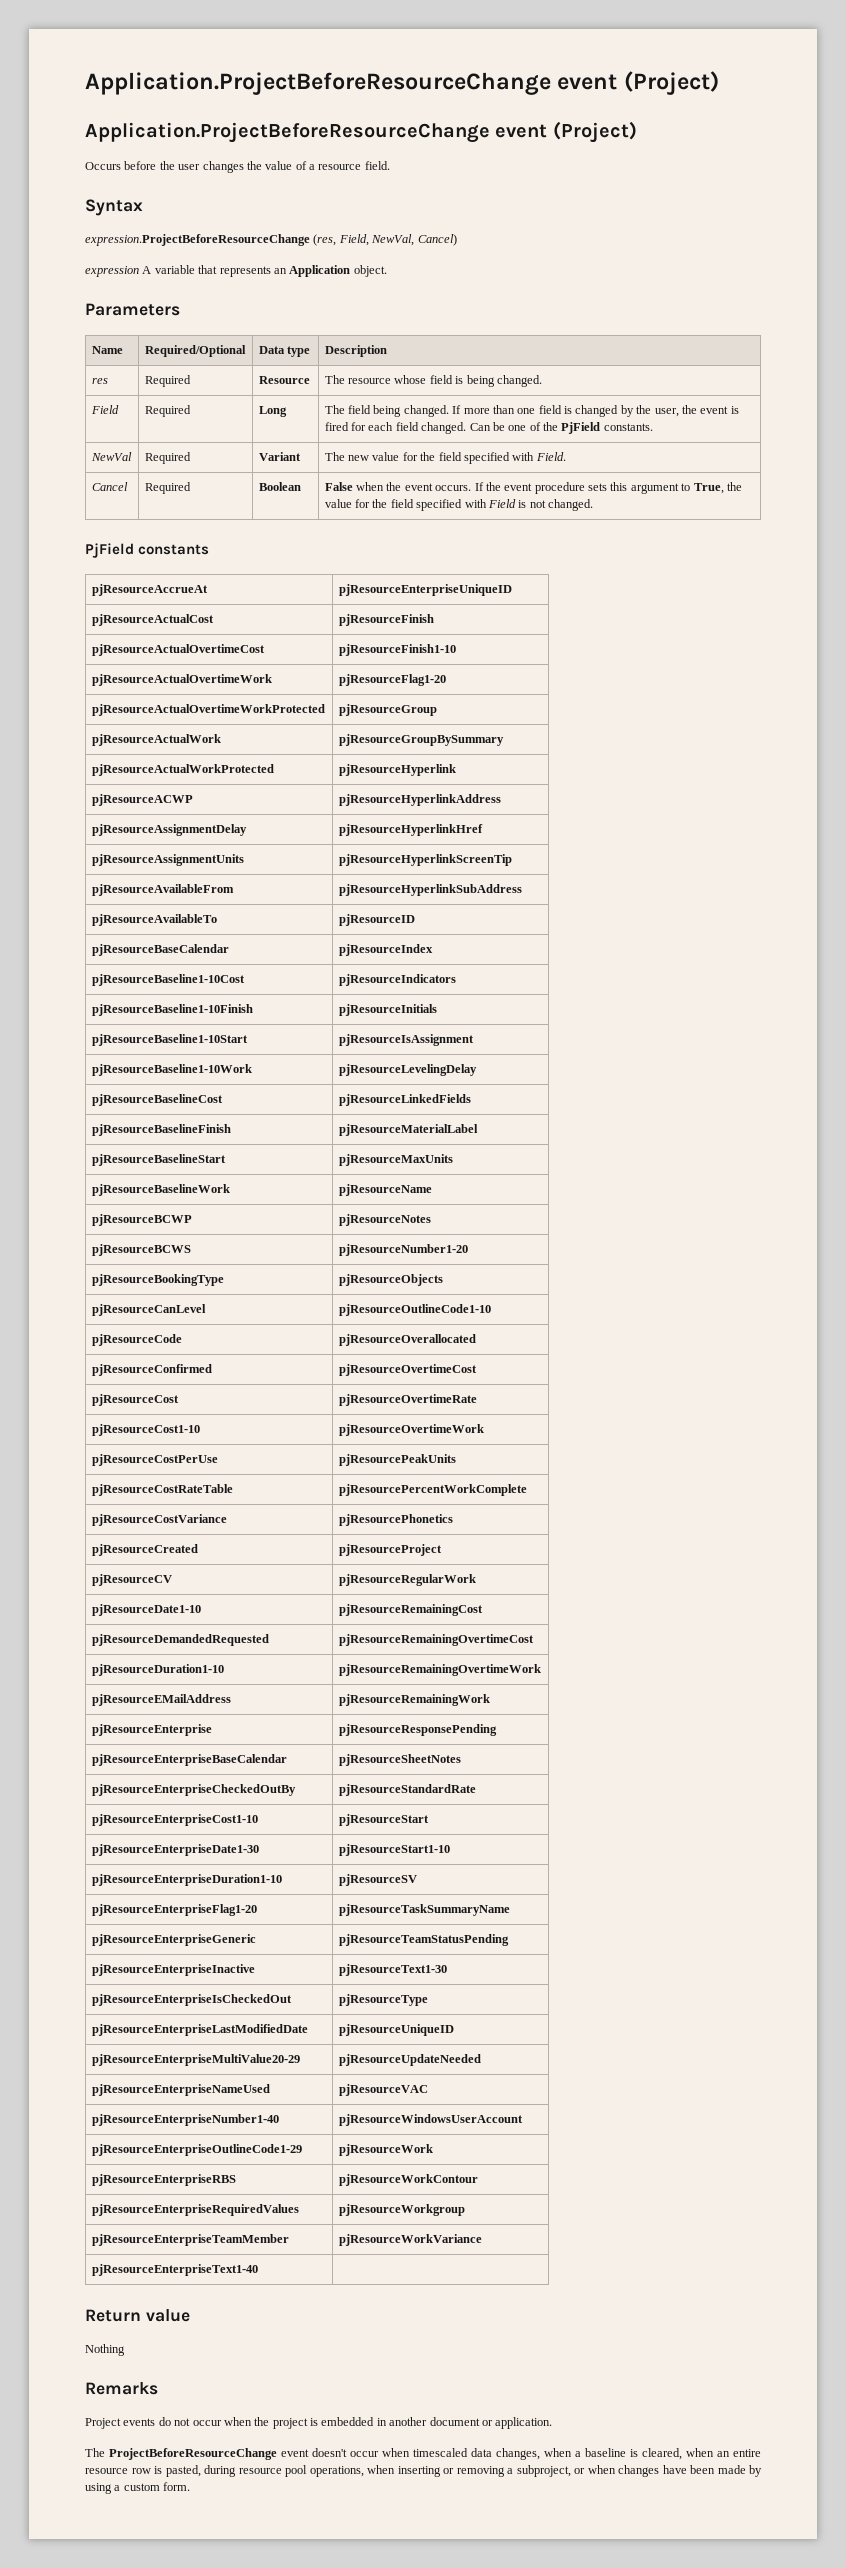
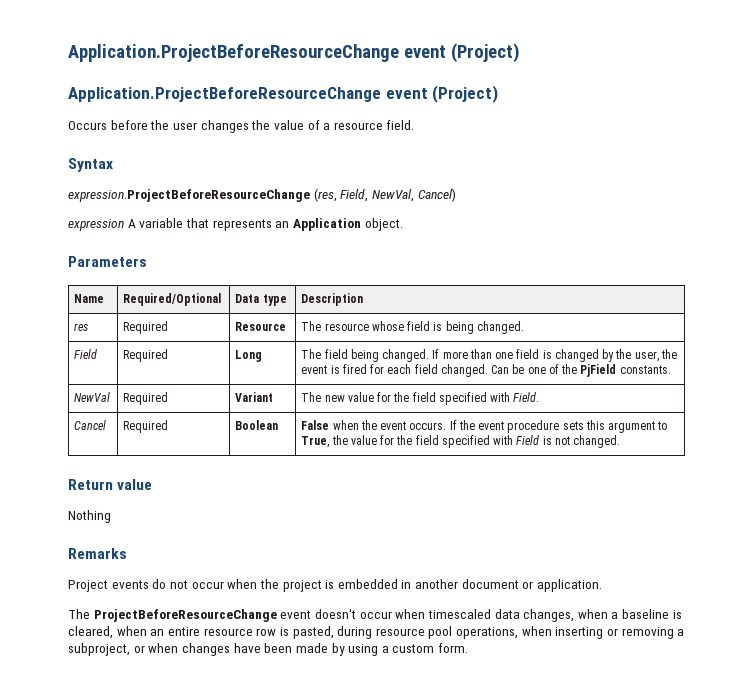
[85,543,210,558] [91,584,208,596] [338,584,512,596] [91,614,214,626] [338,614,434,626] [91,644,265,656] [338,644,456,656] [91,674,272,686] [338,674,446,686] [91,704,325,716] [338,704,437,716] [91,734,221,746] [338,734,504,746] [91,764,274,776] [338,764,456,776] [91,794,193,806] [338,794,501,806] [91,824,247,836] [338,824,483,836] [91,854,244,866] [338,854,512,866] [91,884,234,896] [338,884,522,896] [91,914,217,926] [338,914,415,926] [91,944,229,956] [338,944,433,956] [91,974,245,986] [338,974,456,986] [91,1004,253,1016] [338,1004,437,1016] [91,1034,248,1046] [338,1034,474,1046] [91,1064,252,1076] [338,1064,477,1076] [91,1094,223,1106] [338,1094,471,1106] [91,1124,231,1136] [338,1124,478,1136] [91,1154,226,1166] [338,1154,453,1166] [91,1184,230,1196] [338,1184,432,1196] [91,1214,192,1226] [338,1214,431,1226] [91,1244,191,1256] [338,1244,468,1256] [91,1274,224,1286] [338,1274,443,1286] [91,1304,206,1316] [338,1304,491,1316] [91,1334,182,1346] [338,1334,476,1346] [91,1364,212,1376] [338,1364,477,1376] [91,1394,179,1406] [338,1394,477,1406] [91,1424,200,1436] [338,1424,484,1436] [91,1454,218,1466] [338,1454,456,1466] [91,1484,233,1496] [338,1484,527,1496] [91,1514,227,1526] [338,1514,453,1526] [91,1544,198,1556] [338,1544,442,1556] [91,1574,172,1586] [338,1574,476,1586] [91,1604,201,1616] [338,1604,483,1616] [91,1634,269,1646] [338,1634,534,1646] [91,1664,224,1676] [338,1664,541,1676] [91,1694,231,1706] [338,1694,490,1706] [91,1724,212,1736] [338,1724,497,1736] [91,1754,287,1766] [338,1754,461,1766] [91,1784,296,1796] [338,1784,476,1796] [91,1814,258,1826] [338,1814,429,1826] [91,1844,259,1856] [338,1844,450,1856] [91,1874,282,1886] [338,1874,417,1886] [91,1904,257,1916] [338,1904,510,1916] [91,1934,256,1946] [338,1934,509,1946] [91,1964,255,1976] [338,1964,447,1976] [91,1994,292,2006] [338,1994,428,2006] [91,2024,308,2036] [338,2024,454,2036] [91,2054,300,2066] [338,2054,481,2066] [91,2084,270,2096] [338,2084,428,2096] [91,2114,279,2126] [338,2114,523,2126] [91,2144,302,2156] [338,2144,433,2156] [91,2174,236,2186] [338,2174,478,2186] [91,2204,299,2216] [338,2204,465,2216] [91,2234,289,2246] [338,2234,482,2246] [91,2264,258,2276] // PjField constants // pjResourceAccrueAt | pjResourceEnterpriseUniqueID // pjResourceActualCost | pjResourceFinish // pjResourceActualOvertimeCost | pjResourceFinish1-10 // pjResourceActualOvertimeWork | pjResourceFlag1-20 // pjResourceActualOvertimeWorkProtected | pjResourceGroup // pjResourceActualWork | pjResourceGroupBySummary // pjResourceActualWorkProtected | pjResourceHyperlink // pjResourceACWP | pjResourceHyperlinkAddress // pjResourceAssignmentDelay | pjResourceHyperlinkHref // pjResourceAssignmentUnits | pjResourceHyperlinkScreenTip // pjResourceAvailableFrom | pjResourceHyperlinkSubAddress // pjResourceAvailableTo | pjResourceID // pjResourceBaseCalendar | pjResourceIndex // pjResourceBaseline1-10Cost | pjResourceIndicators // pjResourceBaseline1-10Finish | pjResourceInitials // pjResourceBaseline1-10Start | pjResourceIsAssignment // pjResourceBaseline1-10Work | pjResourceLevelingDelay // pjResourceBaselineCost | pjResourceLinkedFields // pjResourceBaselineFinish | pjResourceMaterialLabel // pjResourceBaselineStart | pjResourceMaxUnits // pjResourceBaselineWork | pjResourceName // pjResourceBCWP | pjResourceNotes // pjResourceBCWS | pjResourceNumber1-20 // pjResourceBookingType | pjResourceObjects // pjResourceCanLevel | pjResourceOutlineCode1-10 // pjResourceCode | pjResourceOverallocated // pjResourceConfirmed | pjResourceOvertimeCost // pjResourceCost | pjResourceOvertimeRate // pjResourceCost1-10 | pjResourceOvertimeWork // pjResourceCostPerUse | pjResourcePeakUnits // pjResourceCostRateTable | pjResourcePercentWorkComplete // pjResourceCostVariance | pjResourcePhonetics // pjResourceCreated | pjResourceProject // pjResourceCV | pjResourceRegularWork // pjResourceDate1-10 | pjResourceRemainingCost // pjResourceDemandedRequested | pjResourceRemainingOvertimeCost // pjResourceDuration1-10 | pjResourceRemainingOvertimeWork // pjResourceEMailAddress | pjResourceRemainingWork // pjResourceEnterprise | pjResourceResponsePending // pjResourceEnterpriseBaseCalendar | pjResourceSheetNotes // pjResourceEnterpriseCheckedOutBy | pjResourceStandardRate // pjResourceEnterpriseCost1-10 | pjResourceStart // pjResourceEnterpriseDate1-30 | pjResourceStart1-10 // pjResourceEnterpriseDuration1-10 | pjResourceSV // pjResourceEnterpriseFlag1-20 | pjResourceTaskSummaryName // pjResourceEnterpriseGeneric | pjResourceTeamStatusPending // pjResourceEnterpriseInactive | pjResourceText1-30 // pjResourceEnterpriseIsCheckedOut | pjResourceType // pjResourceEnterpriseLastModifiedDate | pjResourceUniqueID // pjResourceEnterpriseMultiValue20-29 | pjResourceUpdateNeeded // pjResourceEnterpriseNameUsed | pjResourceVAC // pjResourceEnterpriseNumber1-40 | pjResourceWindowsUserAccount // pjResourceEnterpriseOutlineCode1-29 | pjResourceWork // pjResourceEnterpriseRBS | pjResourceWorkContour // pjResourceEnterpriseRequiredValues | pjResourceWorkgroup // pjResourceEnterpriseTeamMember | pjResourceWorkVariance // pjResourceEnterpriseText1-40 | -> (621, 441) none

